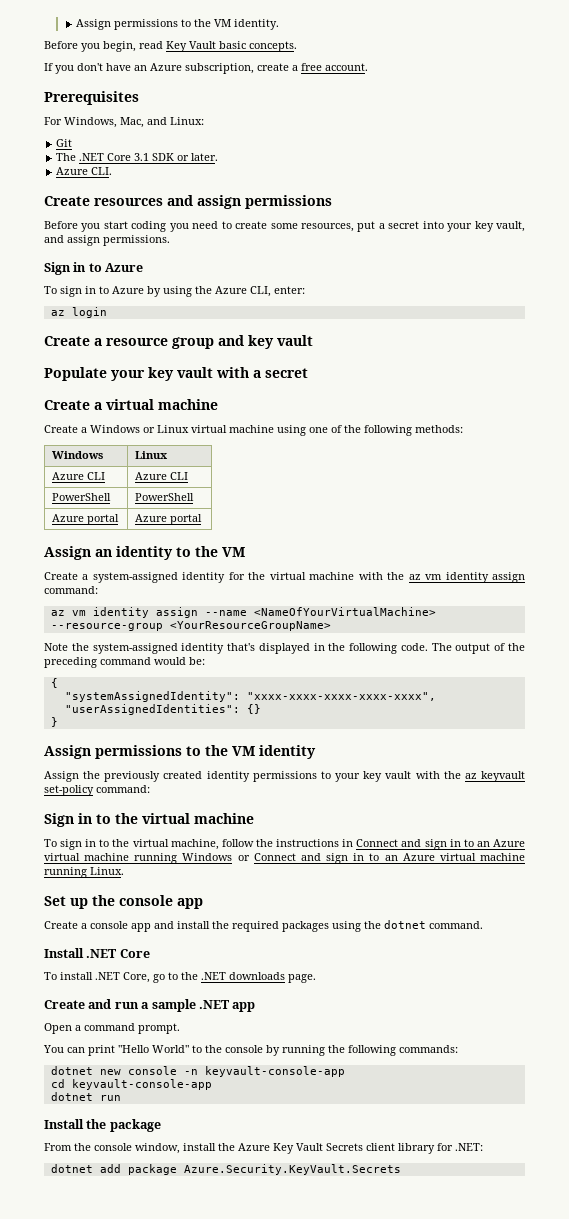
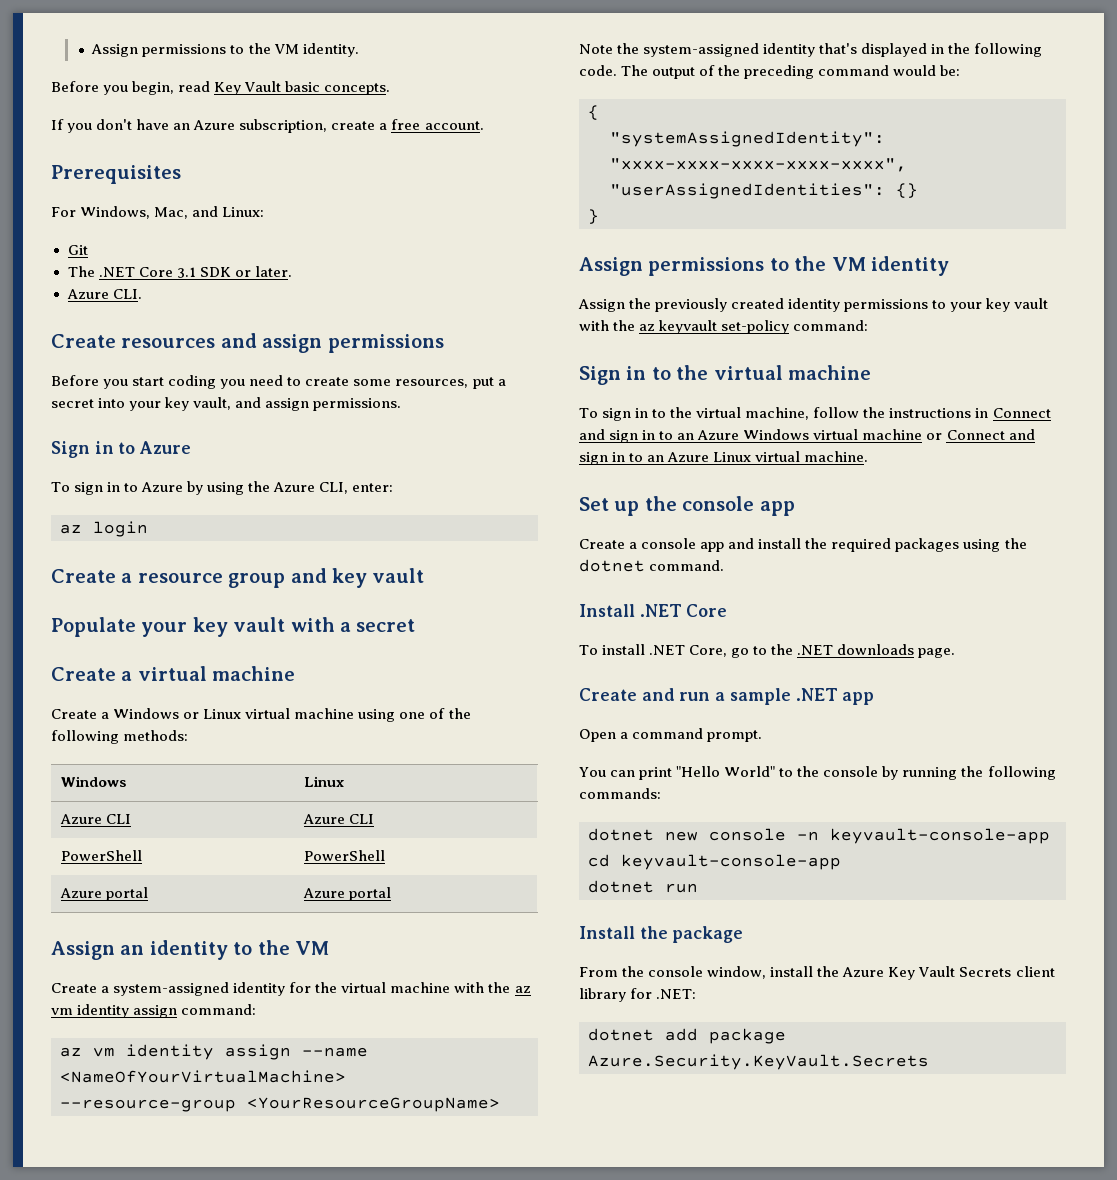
[44,853,233,864] virtual machine running Windows -> [743,429,923,440] Windows virtual machine
[439,853,525,861] [44,867,124,878] virtual machine running Linux. -> [713,451,869,462] Linux virtual machine.

